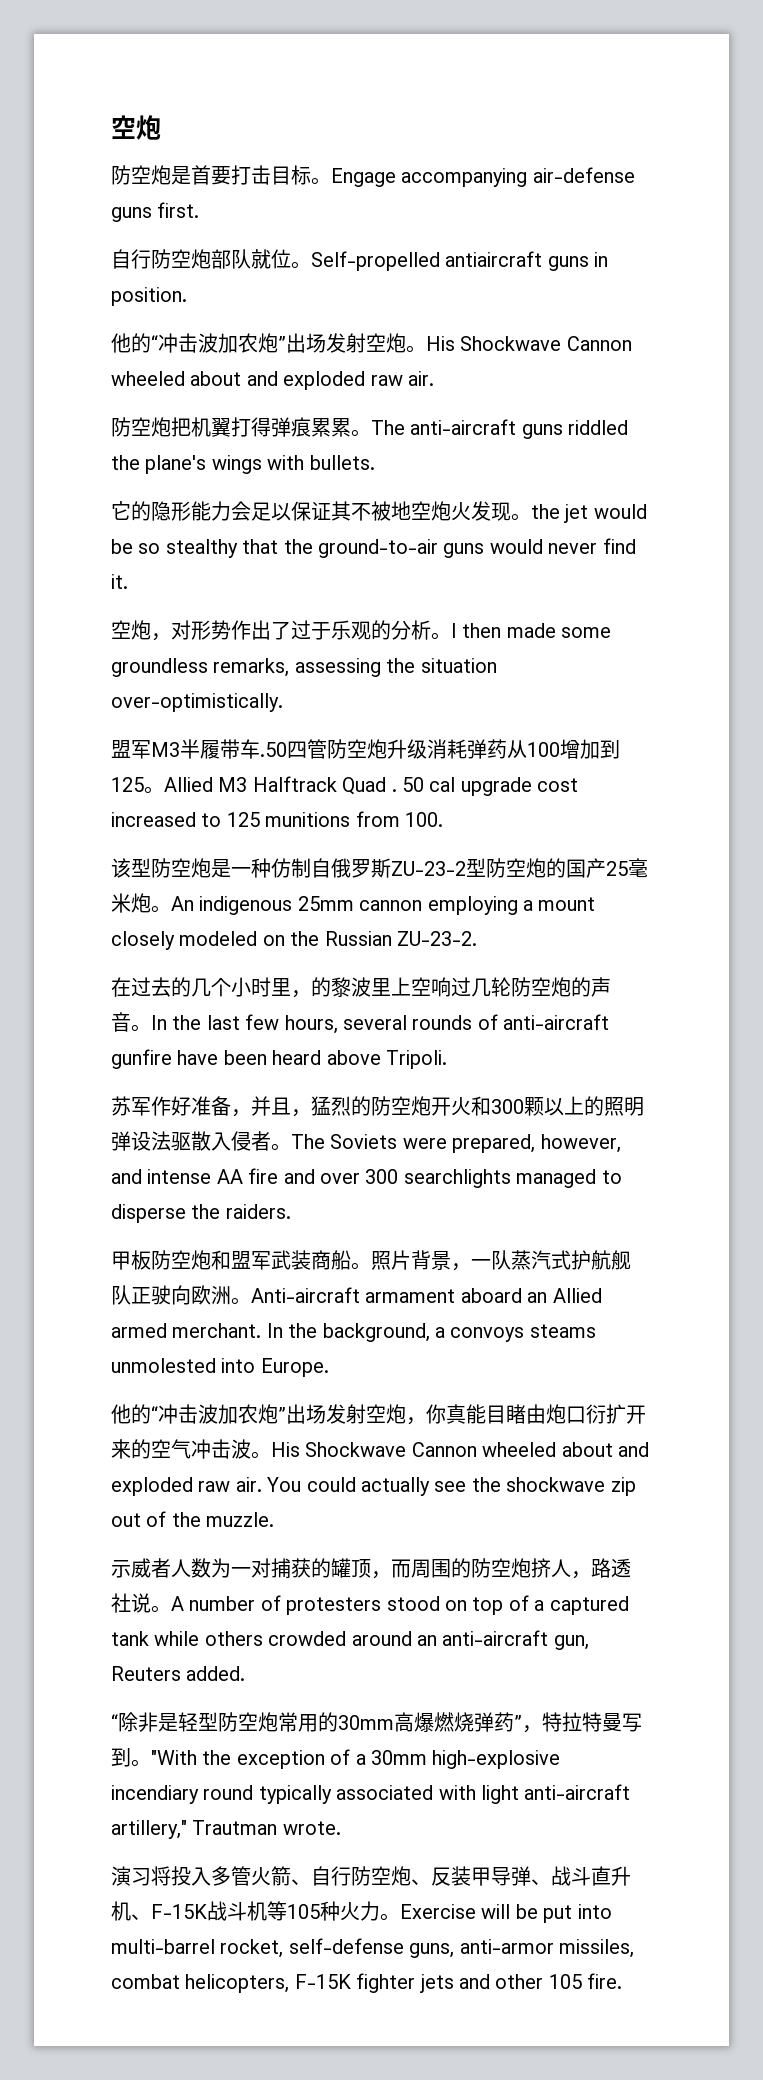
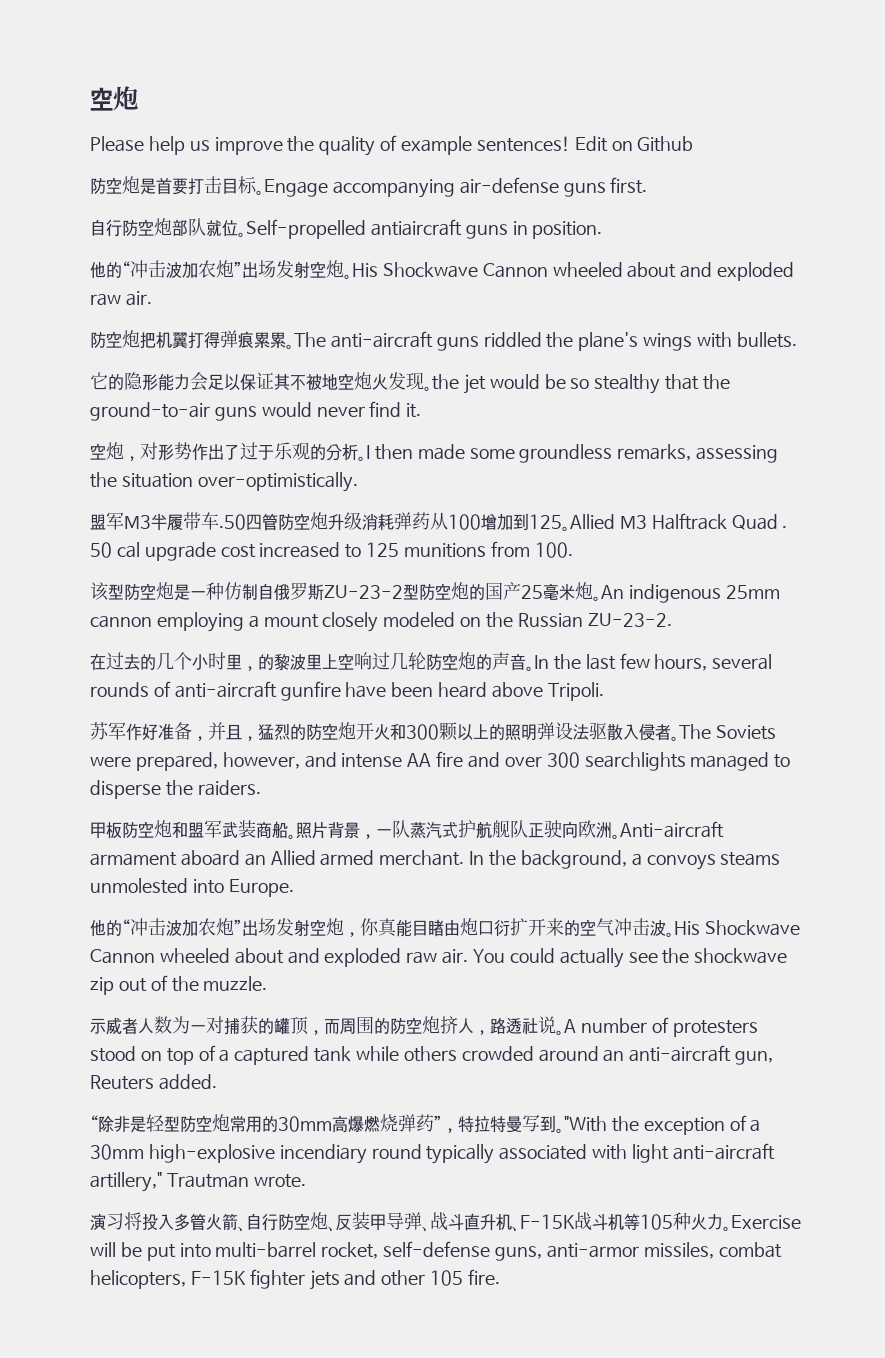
[111,115,161,140] 空炮 -> [90,86,139,111] [90,135,694,156] 空炮 // Please help us improve the quality of example sentences! Edit on Github

